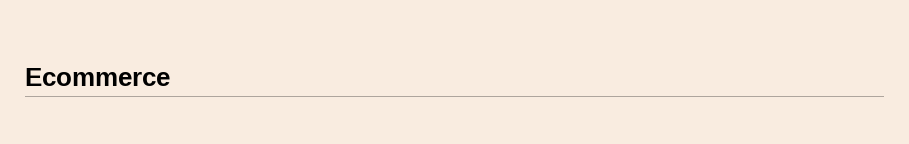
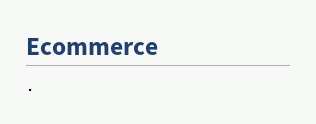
(170, 77) none -> [26,88,35,91] // .

